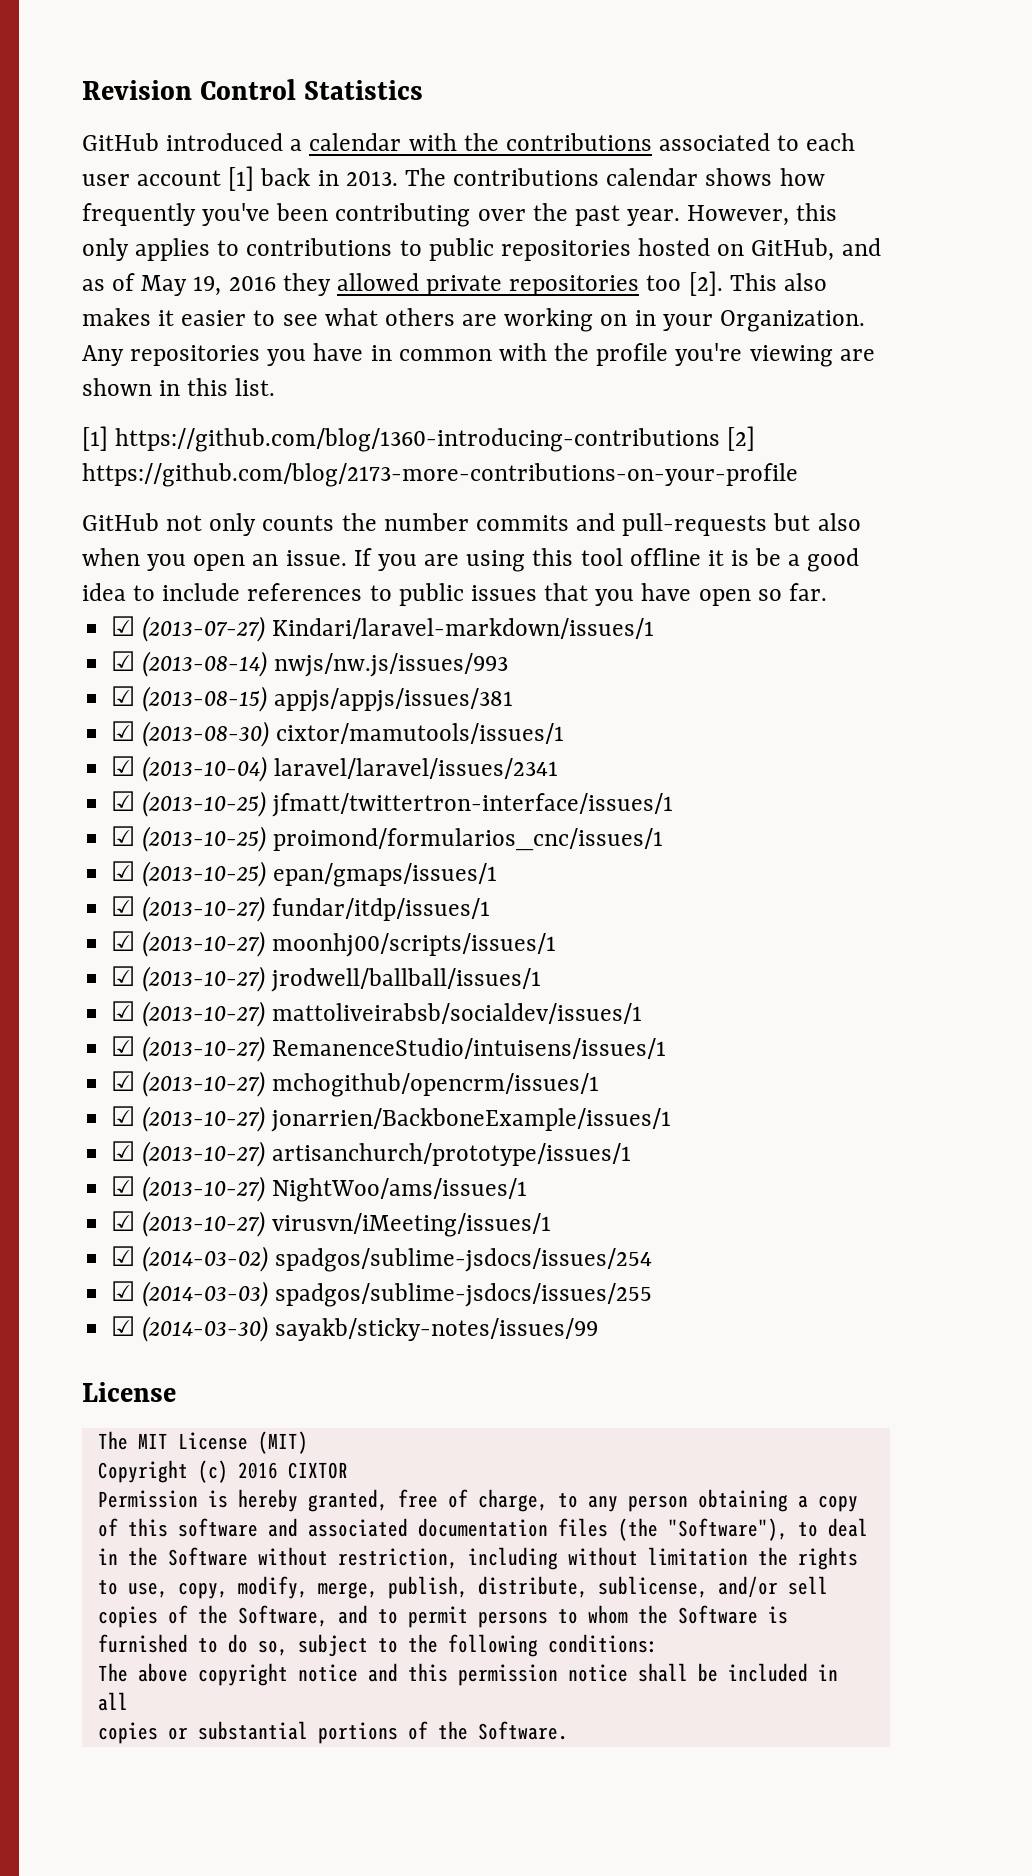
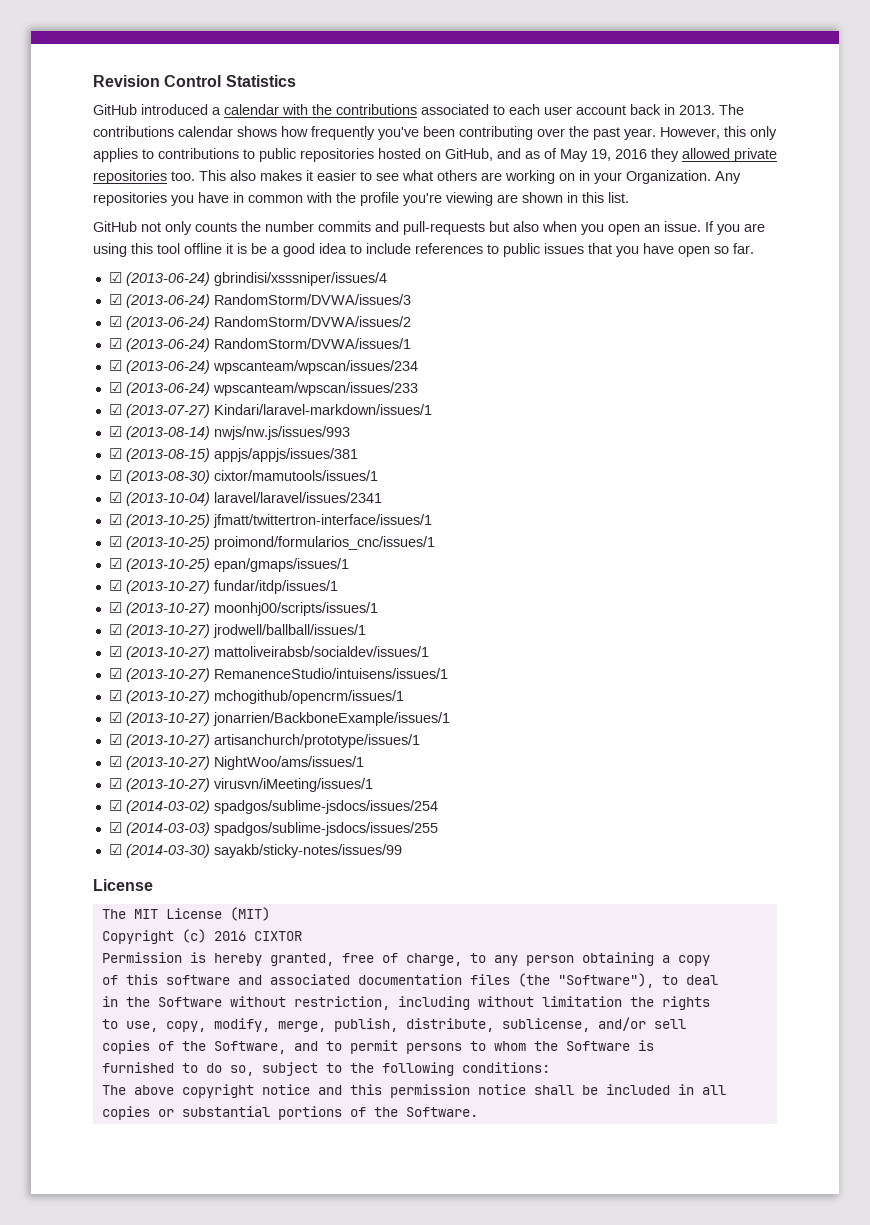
[228,166,255,191] [1] -> (626, 110) none
[646,271,723,296] too [2]. -> [171,171,195,181] too.
[82,426,756,452] [82,463,798,487] // [1] https://github.com/blog/1360-introducing-contributions [2] https://github.com/blog/2173-more-contributions-on-your-profile -> (629, 197) none
(827, 592) none -> [108,272,387,286] [108,294,411,308] [108,316,411,330] [108,338,411,352] [108,360,418,374] [108,382,418,396] // ☑ (2013-06-24) gbrindisi/xsssniper/issues/4 // ☑ (2013-06-24) RandomStorm/DVWA/issues/3 // ☑ (2013-06-24) RandomStorm/DVWA/issues/2 // ☑ (2013-06-24) RandomStorm/DVWA/issues/1 // ☑ (2013-06-24) wpscanteam/wpscan/issues/234 // ☑ (2013-06-24) wpscanteam/wpscan/issues/233

